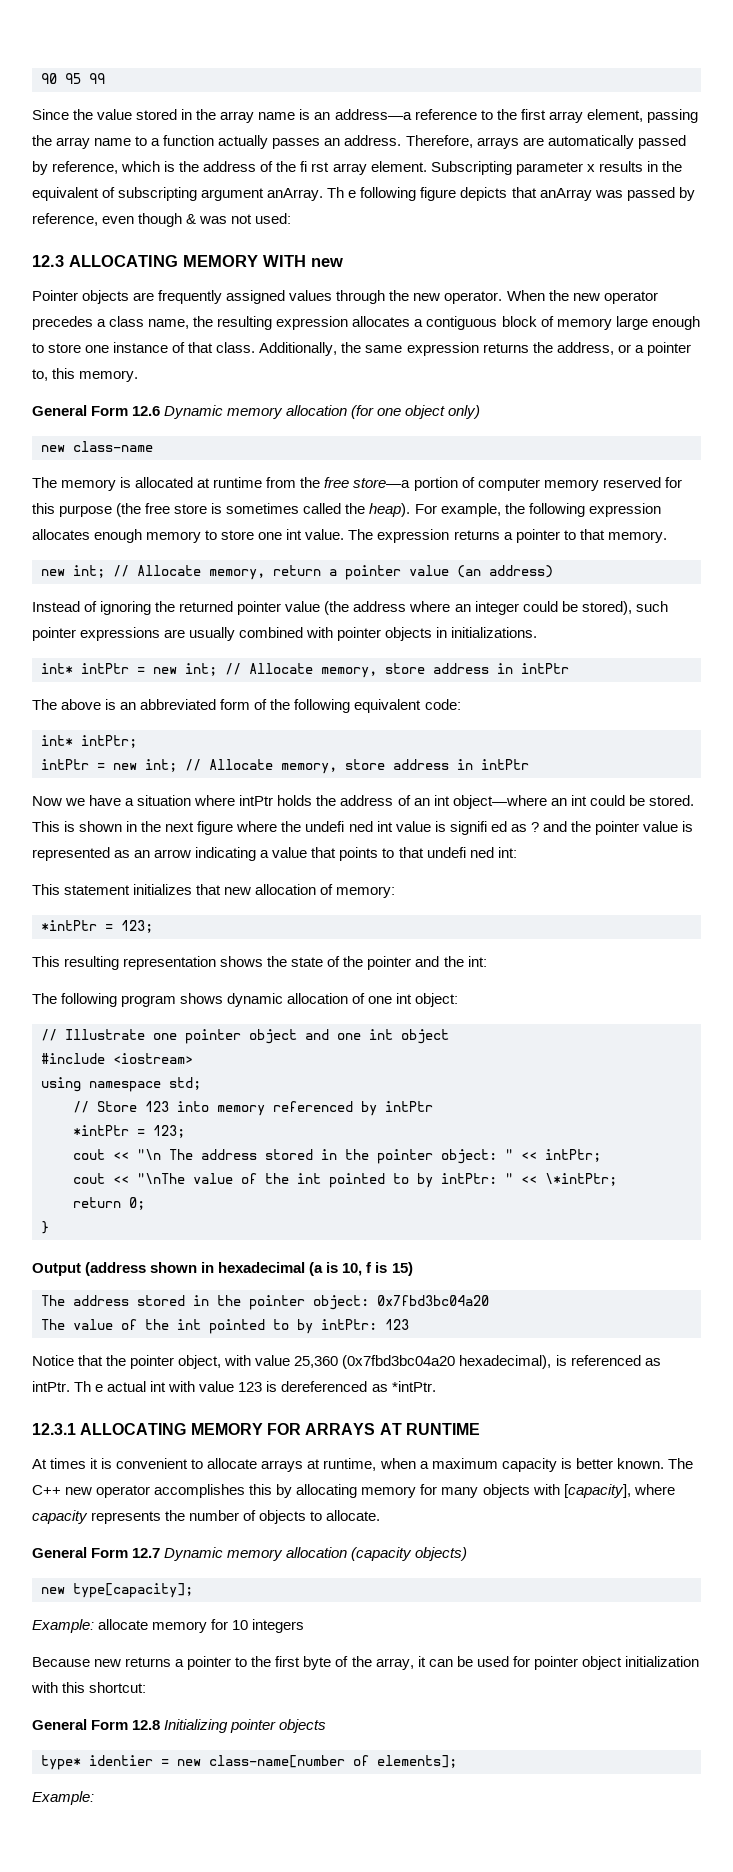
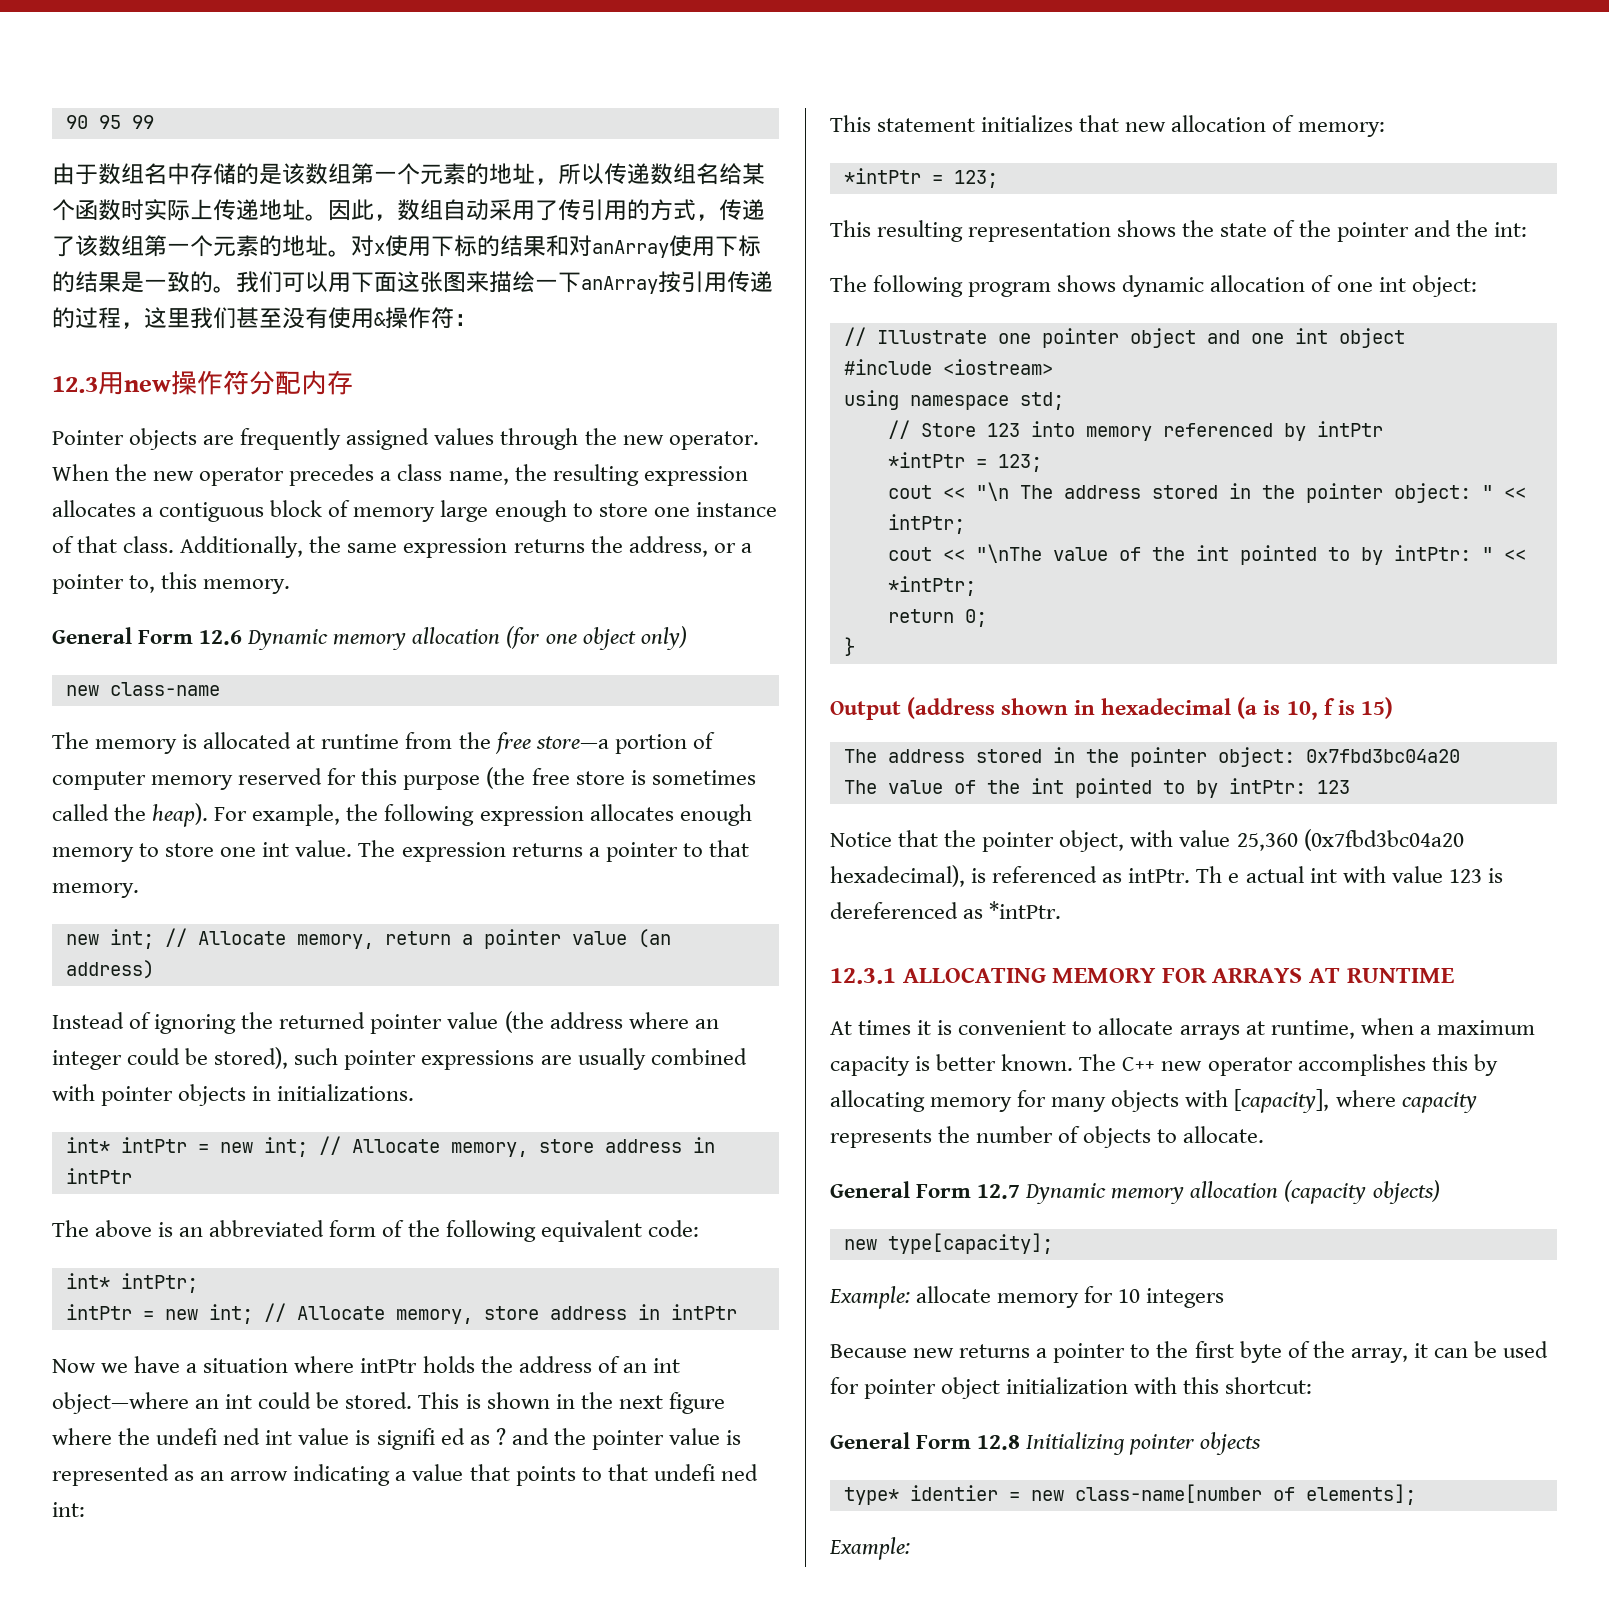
[32,109,698,123] [32,135,686,149] [32,161,682,175] [32,187,695,201] [32,213,292,227] [32,255,343,267] Since the value stored in the array name is an address—a reference to the first array element, passing the array name to a function actually passes an address. Therefore, arrays are automatically passed by reference, which is the address of the fi rst array element. Subscripting parameter x results in the equivalent of subscripting argument anArray. Th e following figure depicts that anArray was passed by reference, even though & was not used: // 12.3 ALLOCATING MEMORY WITH new -> [52,163,765,185] [52,199,765,221] [52,235,761,258] [52,271,773,294] [52,307,477,329] [52,370,353,395] 由于数组名中存储的是该数组第一个元素的地址，所以传递数组名给某个函数时实际上传递地址。因此，数组自动采用了传引用的方式，传递了该数组第一个元素的地址。对x使用下标的结果和对anArray使用下标的结果是一致的。我们可以用下面这张图来描绘一下anArray按引用传递的过程，这里我们甚至没有使用&操作符： // 12.3用new操作符分配内存
[545,1173,617,1186] \*intPtr; -> [887,576,976,596] *intPtr;

